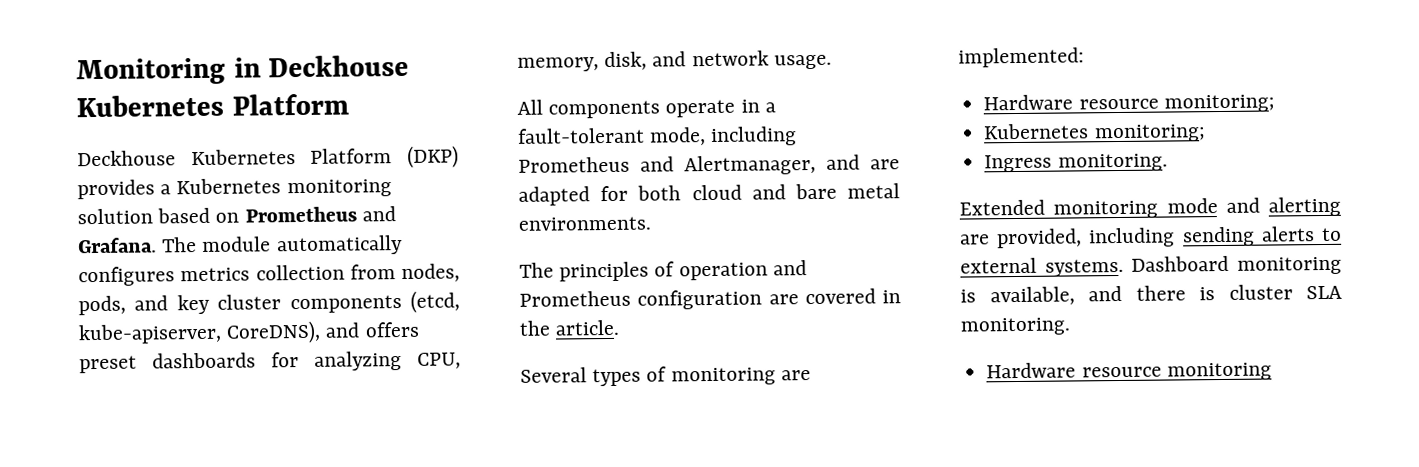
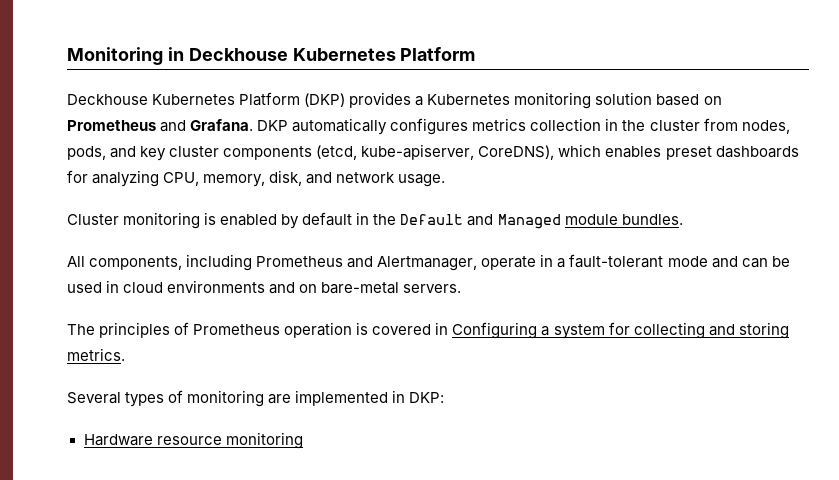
[162,236,272,253] The module -> [257,120,289,131] DKP
(345, 272) none -> [605,118,700,131] in the cluster
[325,321,419,338] and offers -> [558,144,662,158] which enables
[517,99,776,119] [517,126,798,146] [518,154,900,176] [518,183,900,206] [518,216,651,231] [519,260,807,282] [519,288,901,310] [519,319,620,336] All components operate in a fault-tolerant mode, including Prometheus and Alertmanager, and are adapted for both cloud and bare metal environments. // The principles of operation and Prometheus configuration are covered in the article. -> [67,212,683,229] [67,254,790,271] [67,280,462,294] [67,322,789,339] [67,348,125,361] Cluster monitoring is enabled by default in the Default and Managed module bundles. // All components, including Prometheus and Alertmanager, operate in a fault-tolerant mode and can be used in cloud environments and on bare-metal servers. // The principles of Prometheus operation is covered in Configuring a system for collecting and storing metrics.
[958,47,1084,68] [983,94,1275,113] [983,123,1206,143] [984,153,1168,173] [959,196,1341,219] [960,226,1342,249] [960,255,1342,277] [960,284,1342,306] [960,317,1071,336] implemented: // Hardware resource monitoring; // Kubernetes monitoring; // Ingress monitoring. // Extended monitoring mode and alerting are provided, including sending alerts to external systems. Dashboard monitoring is available, and there is cluster SLA monitoring. -> [295,390,445,406] implemented in DKP:

